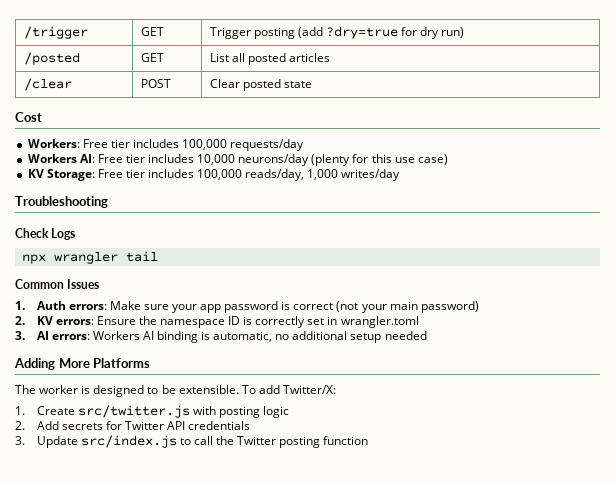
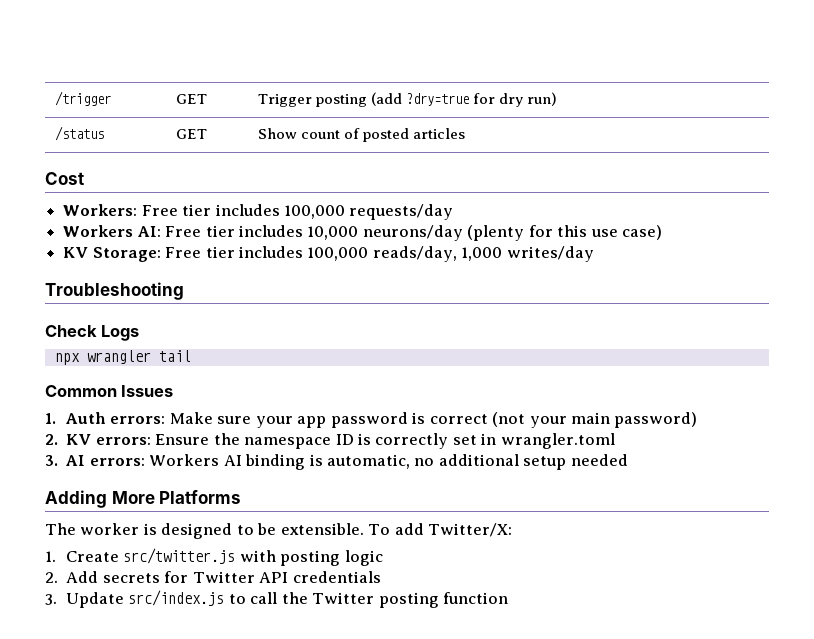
[23,52,80,65] [140,53,164,62] [209,53,245,62] /posted | GET | List all -> [54,126,104,141] [175,129,207,139] [257,128,360,139] /status | GET | Show count of
[23,78,72,91] [140,79,171,88] [209,79,312,91] // /clear | POST | Clear posted state -> (466, 133) none

